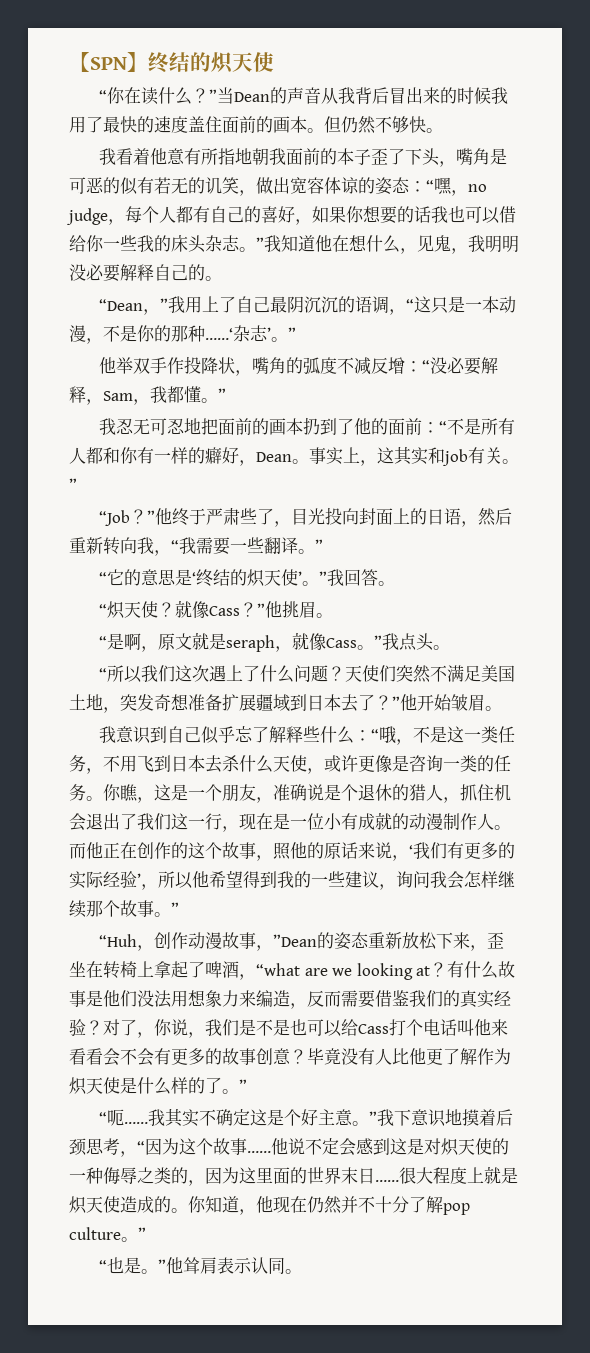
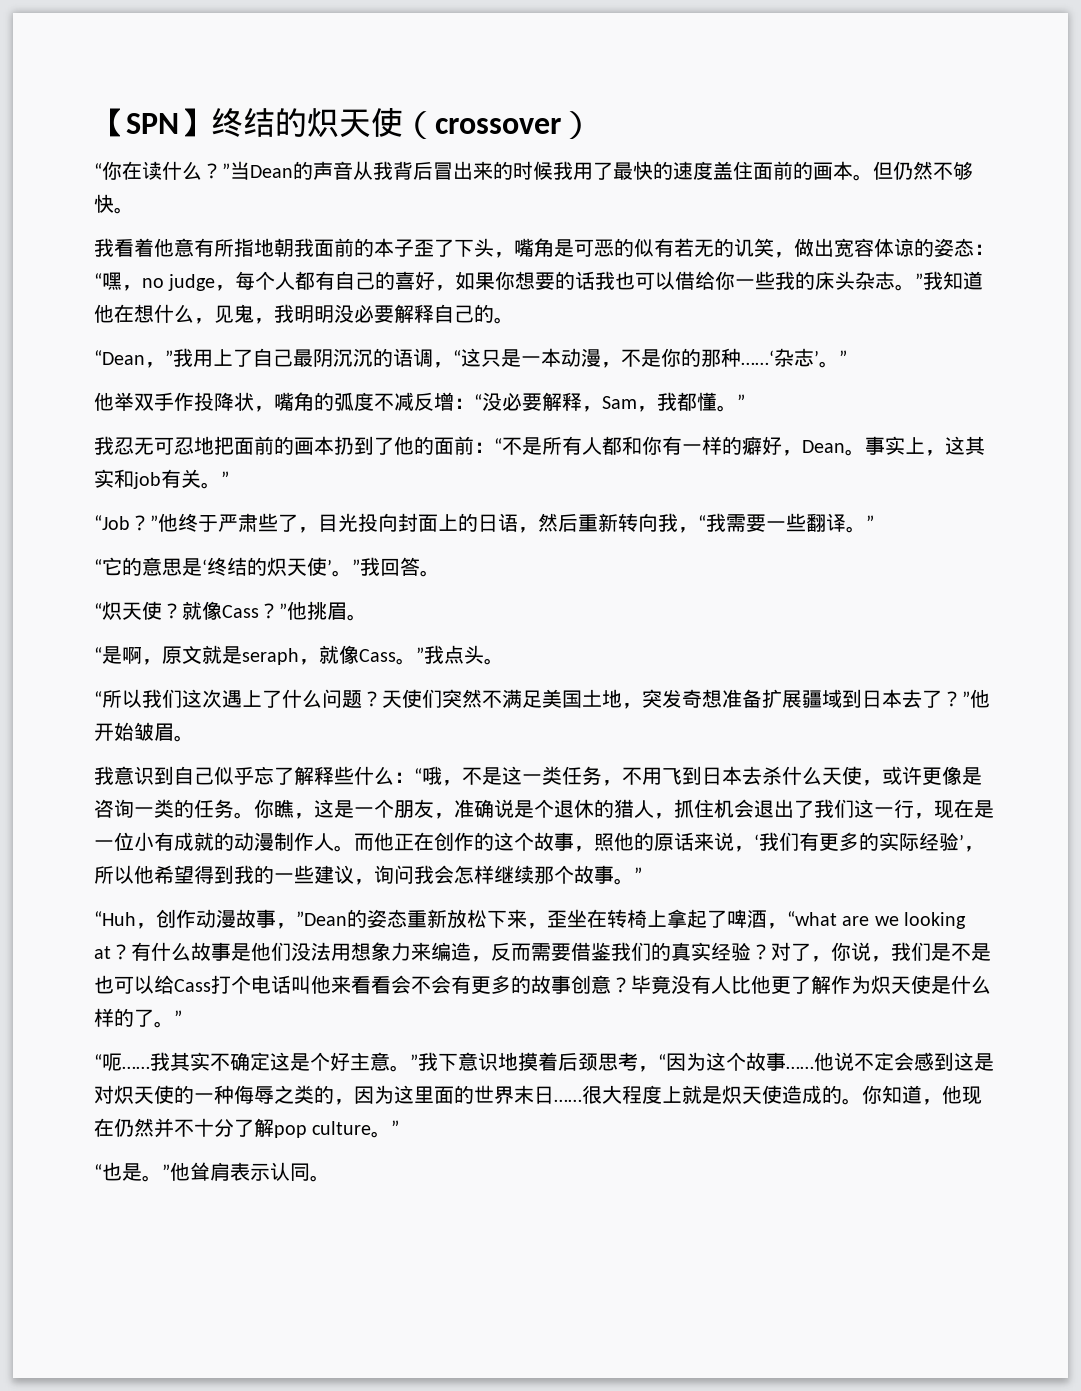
(274, 62) none -> [403,111,593,139] （crossover）

